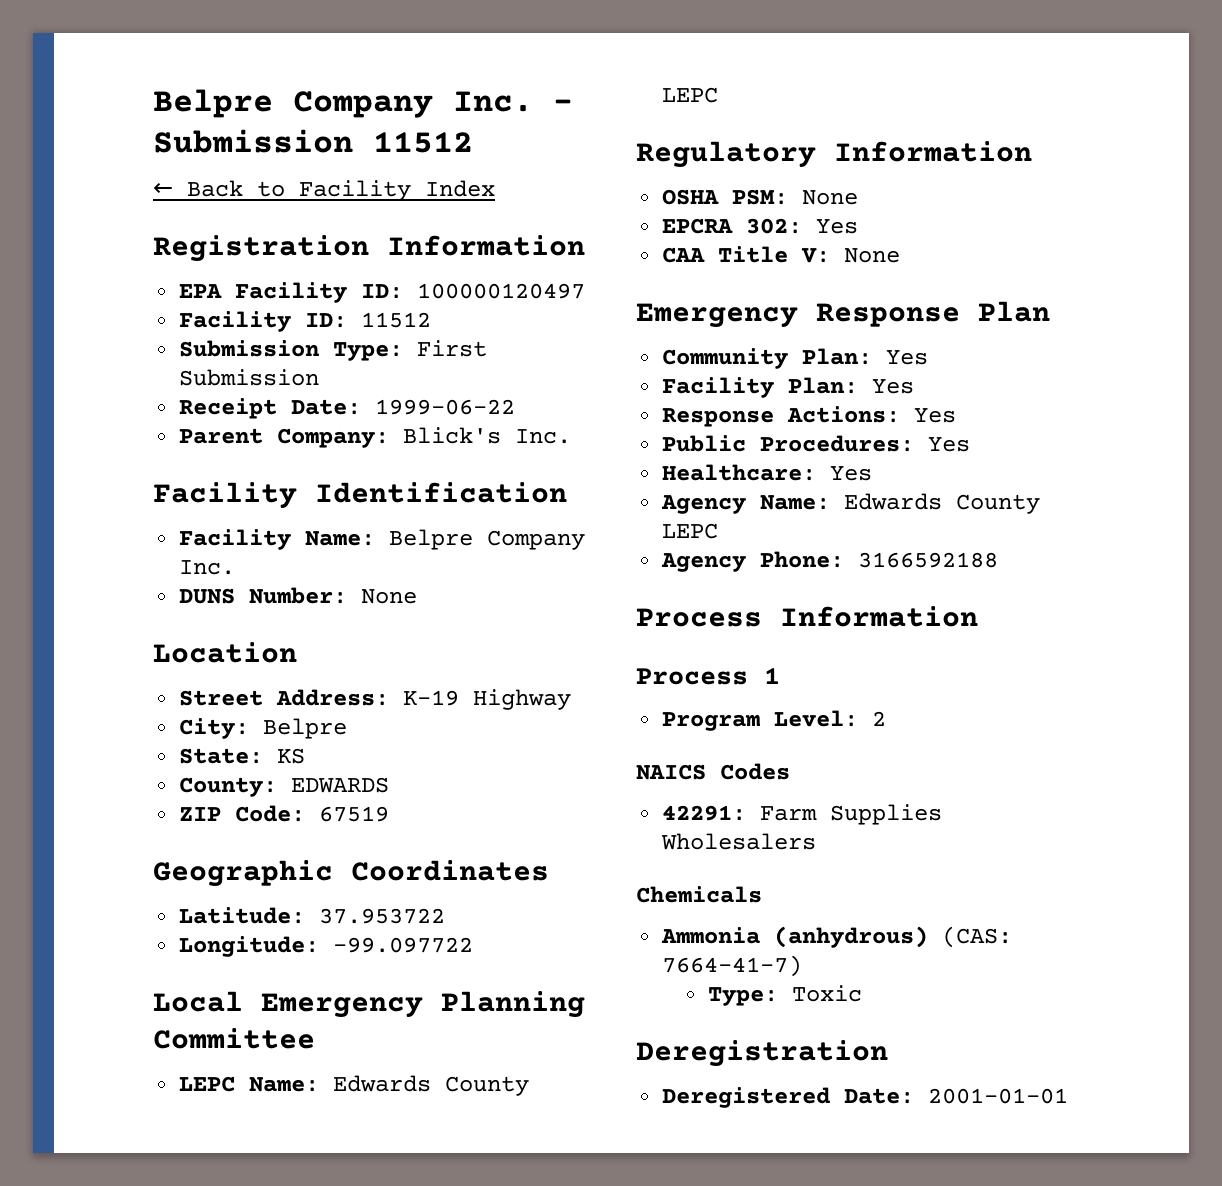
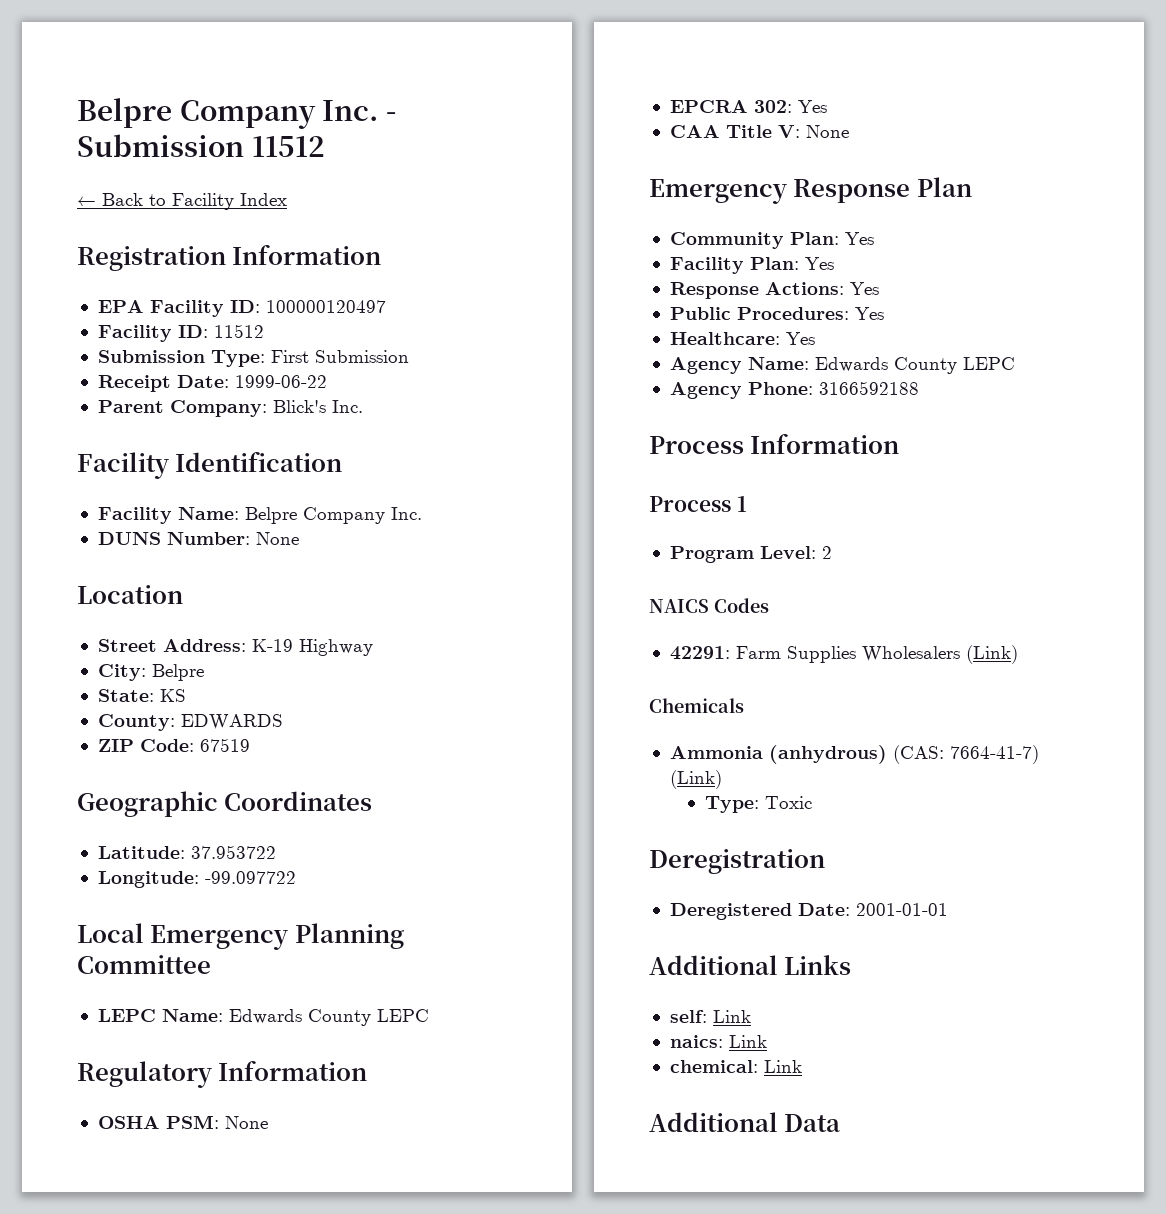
(817, 841) none -> [965,645,1018,664] (Link)
(803, 966) none -> [669,770,722,789] (Link)
(1069, 1096) none -> [649,955,852,975] [669,1010,751,1023] [669,1035,767,1048] [669,1060,802,1073] [649,1112,841,1132] // Additional Links // self: Link // naics: Link // chemical: Link // Additional Data

